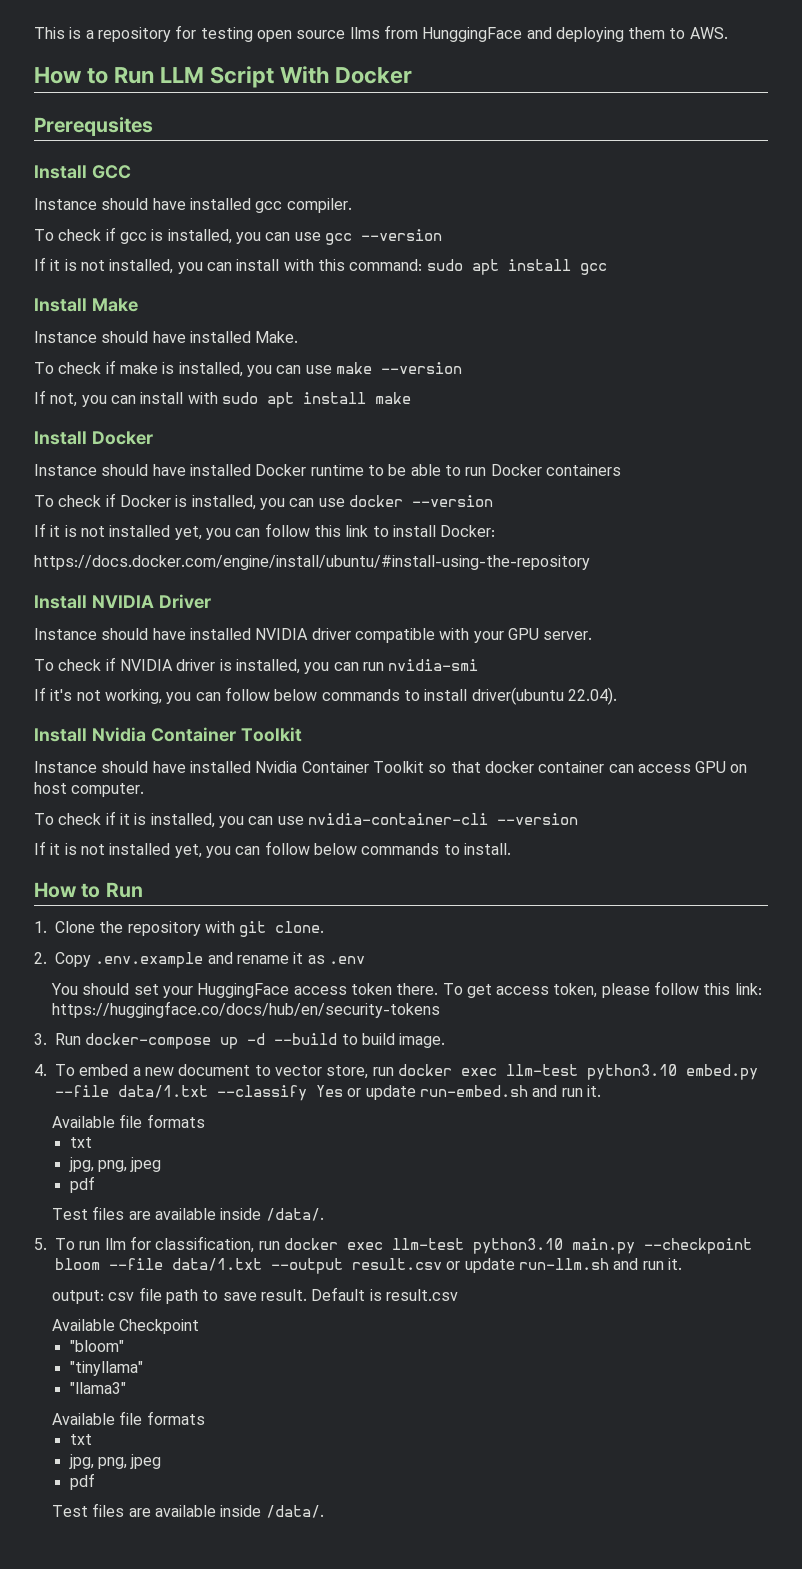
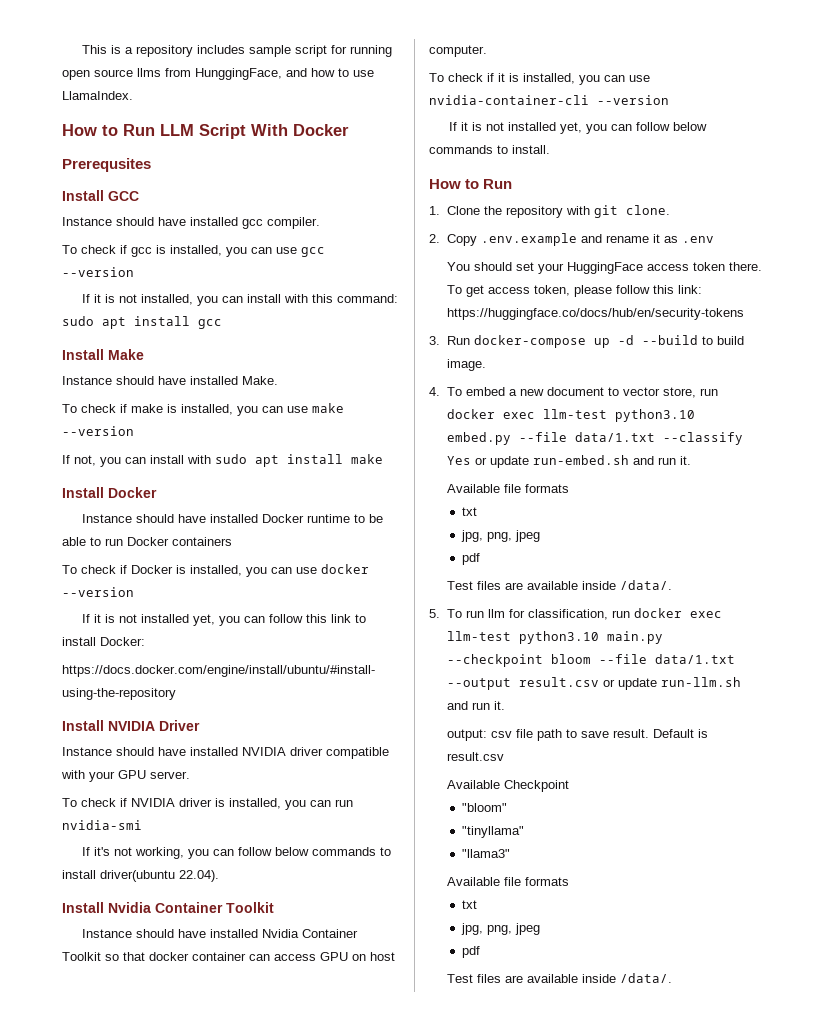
[175,25,728,42] for testing open source llms from HunggingFace and deploying them to AWS. -> [196,45,392,57] [62,68,374,80] [62,91,133,100] includes sample script for running open source llms from HunggingFace, and how to use LlamaIndex.

